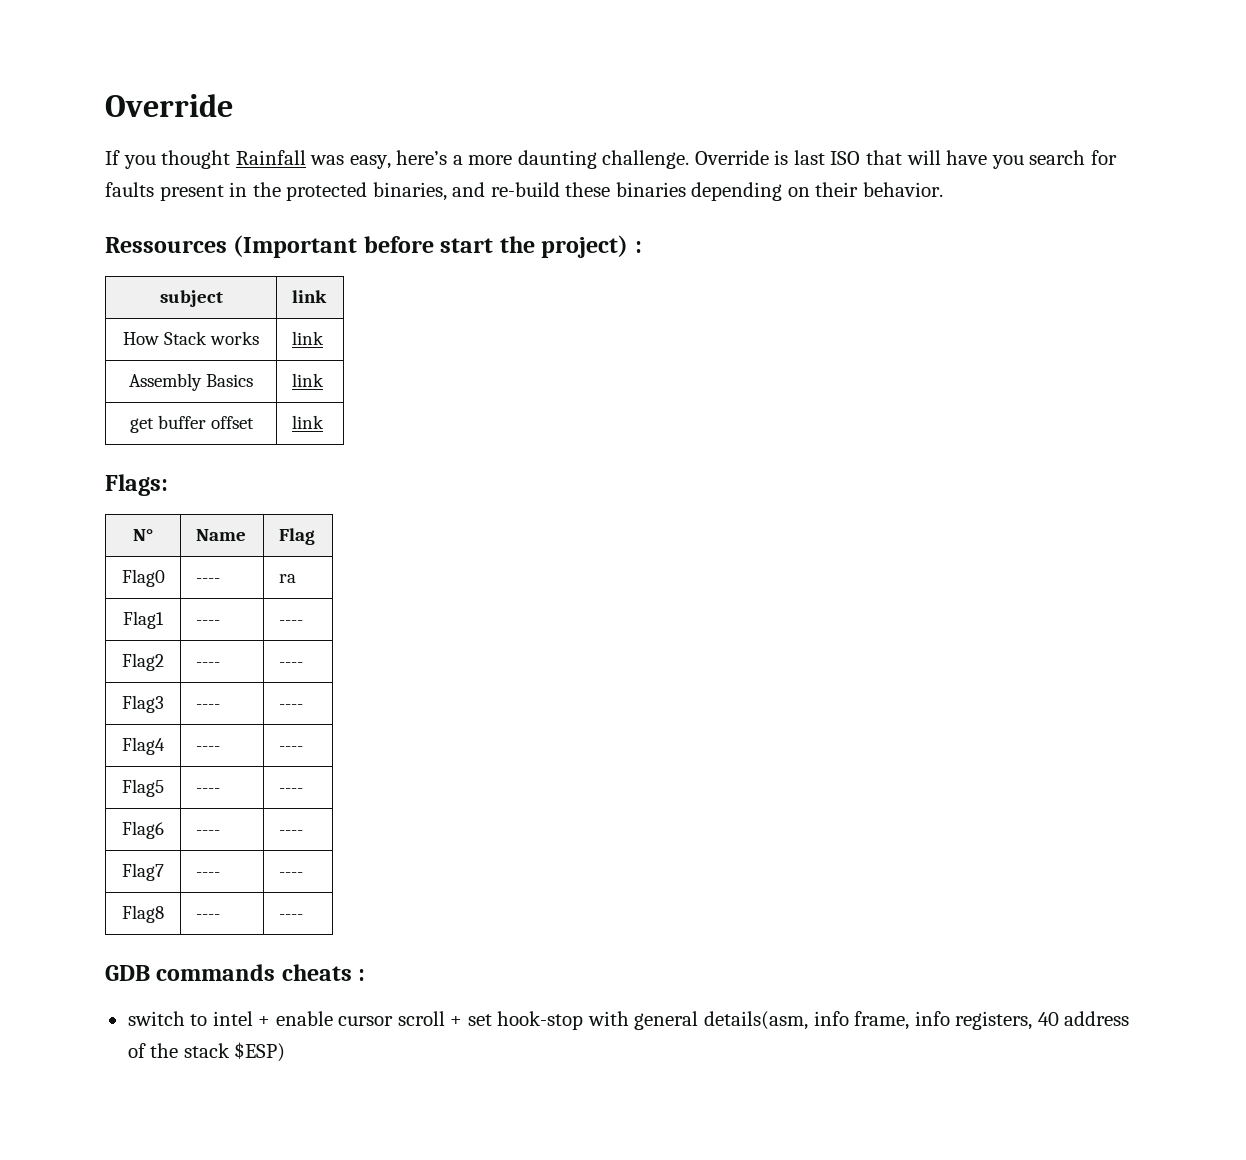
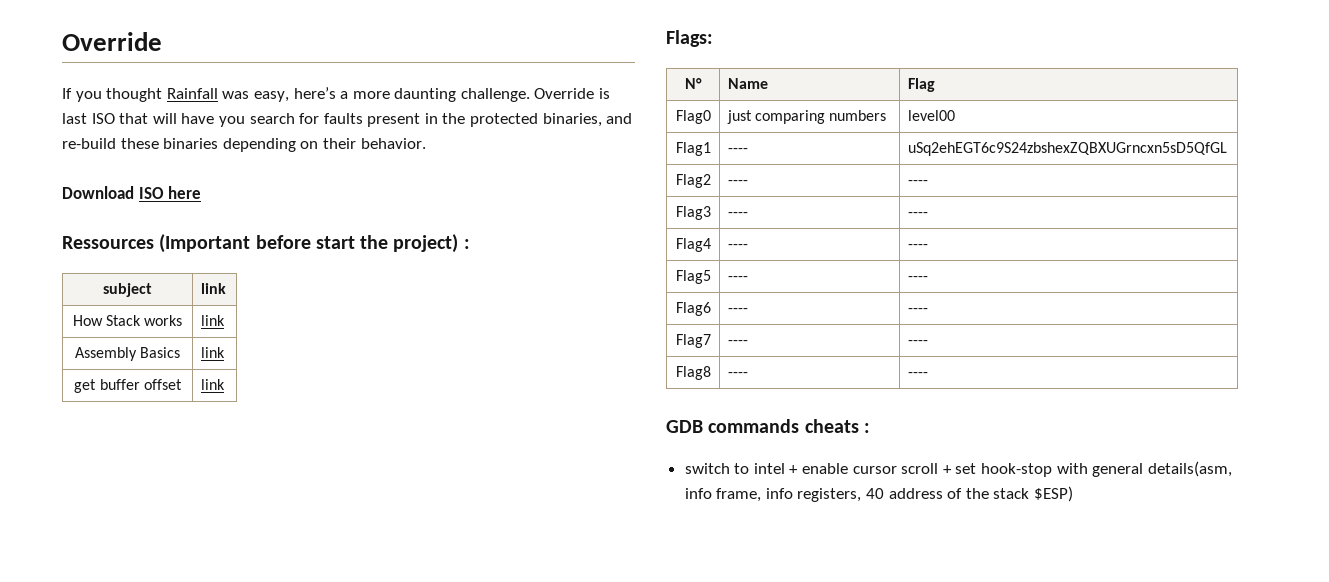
(943, 189) none -> [62,186,202,199] // Download ISO here
[195,578,220,583] [278,574,296,583] ---- | ra -> [726,110,887,124] [907,110,955,121] just comparing numbers | level00
[278,620,303,625] ---- -> [907,142,1227,156] uSq2ehEGT6c9S24zbshexZQBXUGrncxn5sD5QfGL

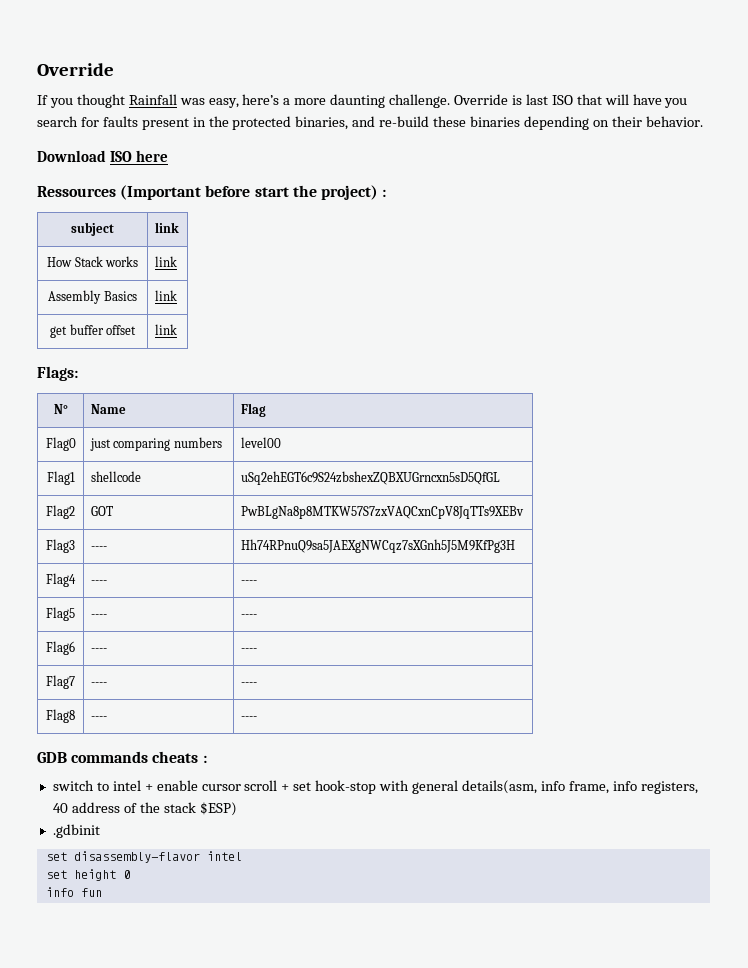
[727,148,748,153] ---- -> [90,471,141,482] shellcode
[727,180,748,185] [907,180,928,185] ---- | ---- -> [90,506,113,516] [240,506,524,519] GOT | PwBLgNa8p8MTKW57S7zxVAQCxnCpV8JqTTs9XEBv
[907,212,928,217] ---- -> [240,539,515,553] Hh74RPnuQ9sa5JAEXgNWCqz7sXGnh5J5M9KfPg3H
(1074, 494) none -> [52,824,100,838] [45,851,242,863] [45,869,130,881] [45,887,102,897] // .gdbinit // set disassembly-flavor intel // set height 0 // info fun

